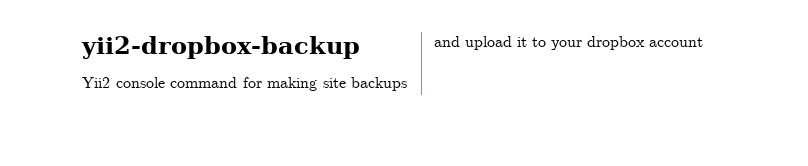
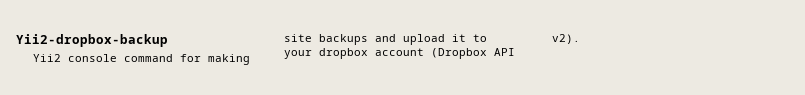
[81,36,360,59] yii2-dropbox-backup -> [16,34,168,47] Yii2-dropbox-backup
(703, 42) none -> [431,48,515,59] [552,34,580,44] (Dropbox API v2).

